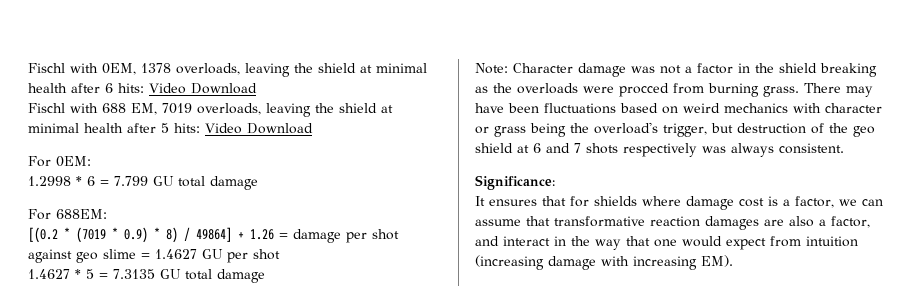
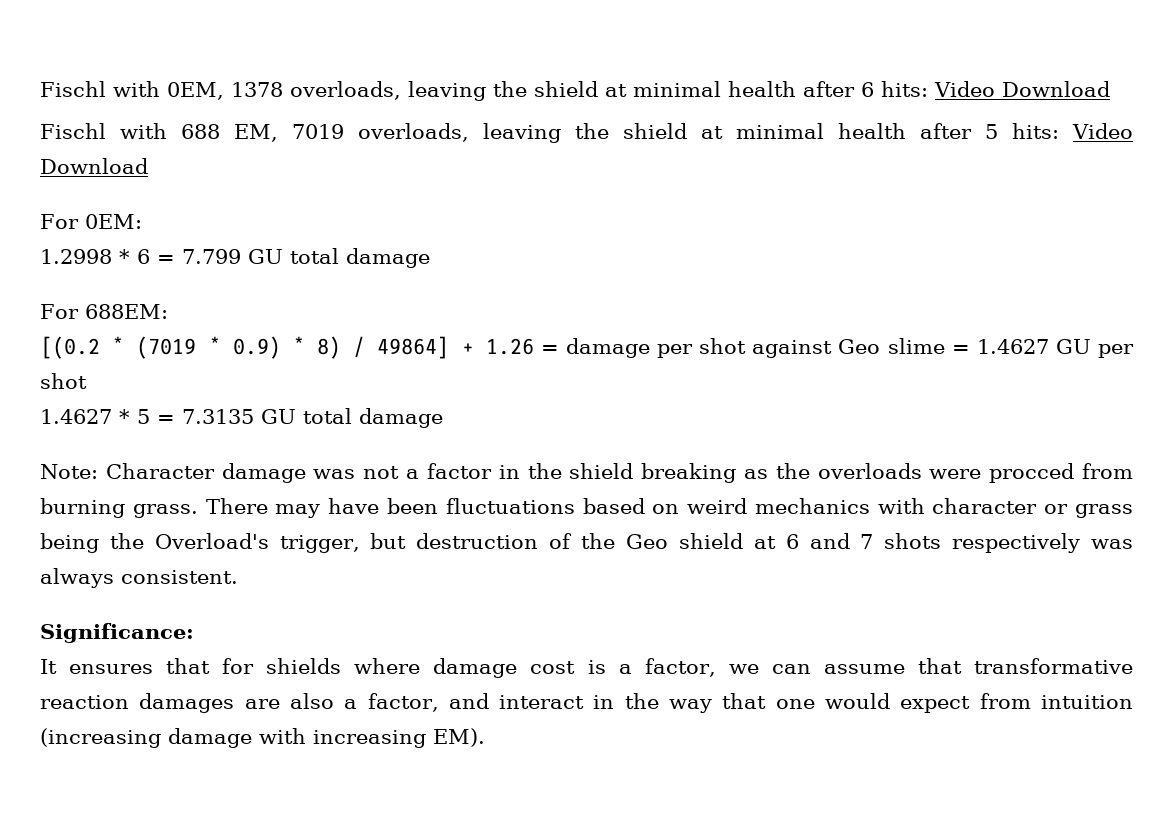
[76,252,98,263] geo -> [838,339,881,354] Geo
[594,122,658,134] overload's -> [154,533,269,549] Overload's
[853,126,875,137] geo -> [625,534,668,549] Geo

